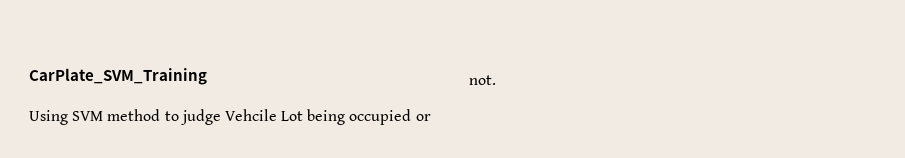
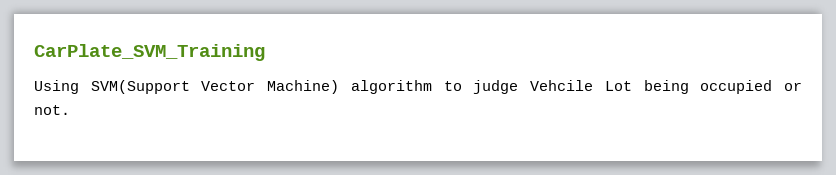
[72,109,161,121] SVM method -> [90,80,432,94] SVM(Support Vector Machine) algorithm

